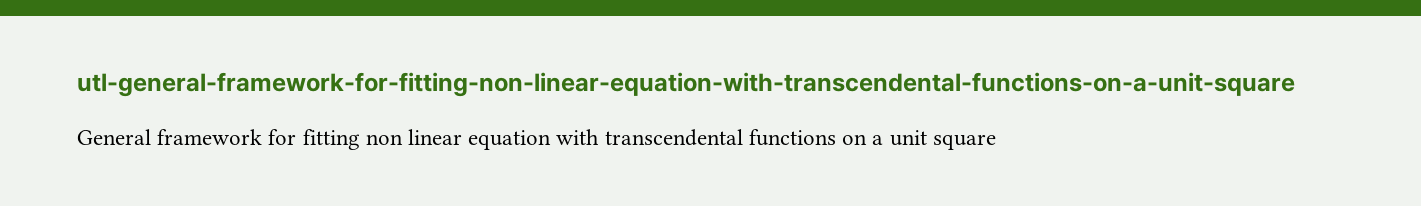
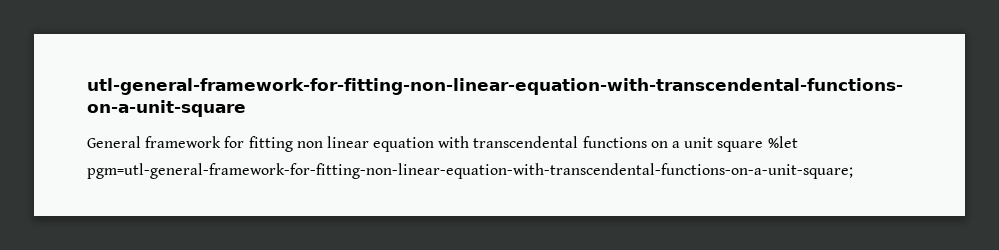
(996, 142) none -> [767,136,798,148] [87,163,853,179] %let pgm=utl-general-framework-for-fitting-non-linear-equation-with-transcendental-functions-on-a-unit-square;

